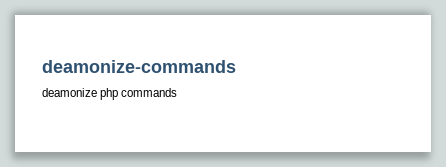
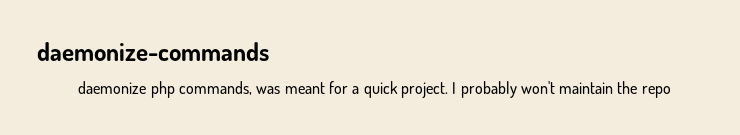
[42,60,236,73] [42,88,178,100] deamonize-commands // deamonize php commands -> [37,42,269,61] [78,81,671,98] daemonize-commands // daemonize php commands, was meant for a quick project. I probably won't maintain the repo

